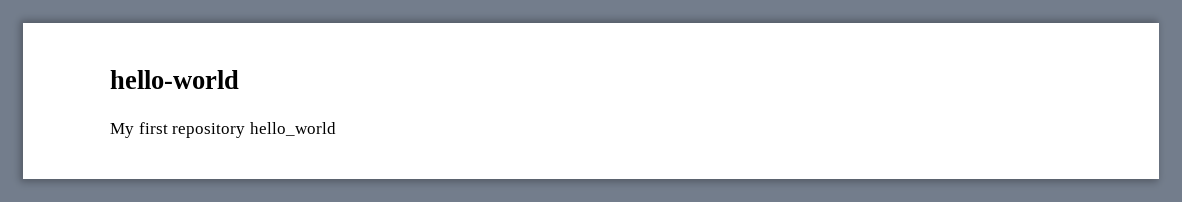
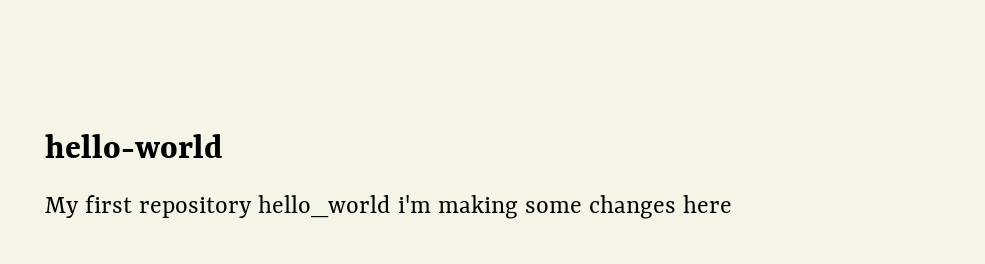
(336, 129) none -> [397,195,733,219] i'm making some changes here

